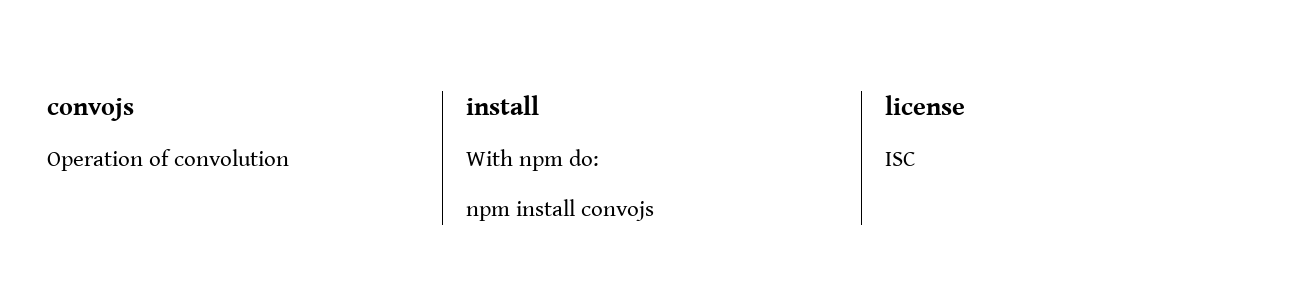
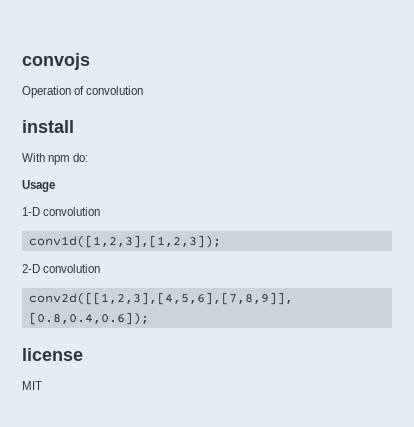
[466,199,655,221] npm install convojs -> [22,180,55,192] [22,207,101,216] [28,235,221,248] [22,264,101,273] [28,292,293,305] [28,312,149,325] Usage // 1-D convolution // conv1d([1,2,3],[1,2,3]); // 2-D convolution // conv2d([[1,2,3],[4,5,6],[7,8,9]], [0.8,0.4,0.6]);
[885,152,916,166] ISC -> [22,381,42,390] MIT

